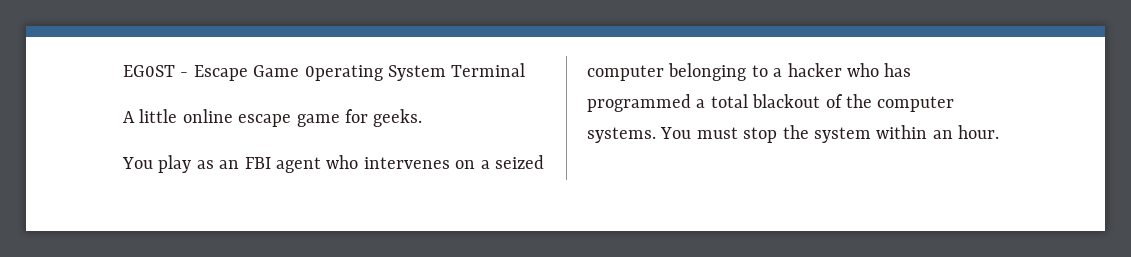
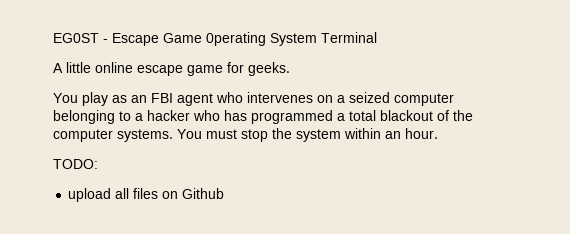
(1000, 132) none -> [53,159,98,169] [68,188,225,202] // TODO: // upload all files on Github

